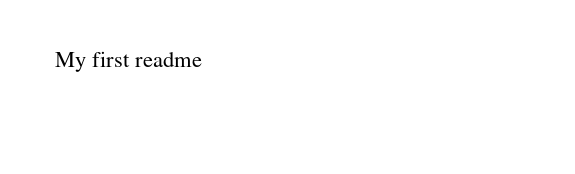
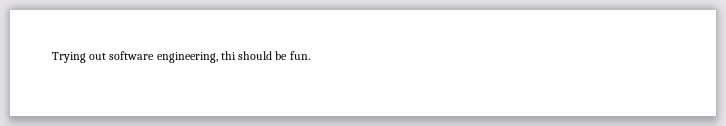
[55,51,203,72] My first readme -> [52,51,310,63] Trying out software engineering, thi should be fun.

